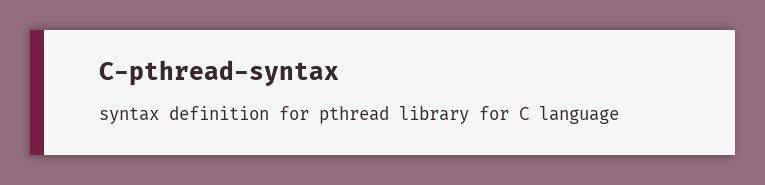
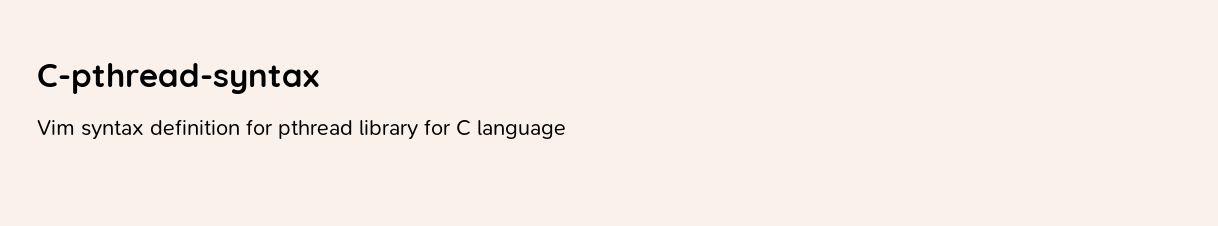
(339, 73) none -> [37,120,75,135] Vim

